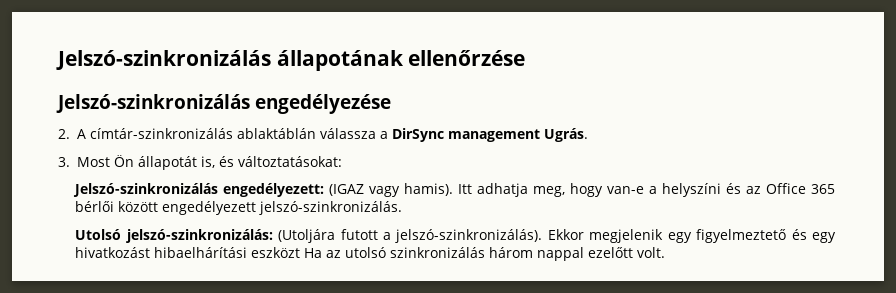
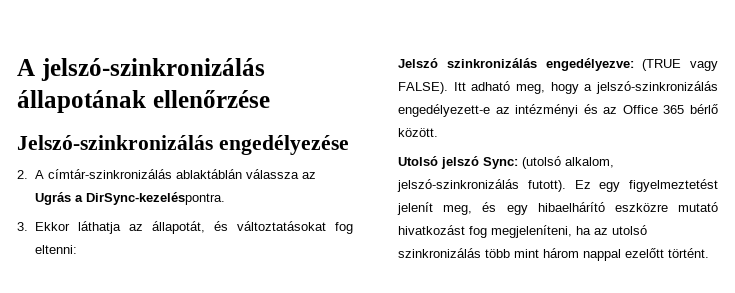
[56,50,271,70] Jelszó-szinkronizálás -> [17,58,265,81] A jelszó-szinkronizálás
[379,128,588,142] [58,155,342,170] [73,183,836,197] [75,201,403,215] [75,229,836,243] [75,247,323,258] a DirSync management Ugrás. // 3. Most Ön állapotát is, és változtatásokat: // Jelszó-szinkronizálás engedélyezett: (IGAZ vagy hamis). Itt adhatja meg, hogy van-e a helyszíni és az Office 365 bérlői között engedélyezett jelszó-szinkronizálás. // Utolsó jelszó-szinkronizálás: (Utoljára futott a jelszó-szinkronizálás). Ekkor megjelenik egy figyelmeztető és egy hivatkozást hibaelhárítási eszközt Ha -> [301,172,316,179] [34,192,225,205] [17,221,353,234] [34,245,77,254] [398,58,718,71] [398,81,718,94] [398,104,718,117] [398,128,439,137] [398,156,615,169] [397,179,718,192] [397,202,718,215] [398,225,592,238] az Ugrás a DirSync-kezeléspontra. // 3. Ekkor láthatja az állapotát, és változtatásokat fog eltenni: // Jelszó szinkronizálás engedélyezve: (TRUE vagy FALSE). Itt adható meg, hogy a jelszó-szinkronizálás engedélyezett-e az intézményi és az Office 365 bérlő között. // Utolsó jelszó Sync: (utolsó alkalom, jelszó-szinkronizálás futott). Ez egy figyelmeztetést jelenít meg, és egy hibaelhárító eszközre mutató hivatkozást fog megjeleníteni, ha
(486, 252) none -> [485,249,540,258] több mint
[637,247,666,258] volt. -> [668,248,710,258] történt.

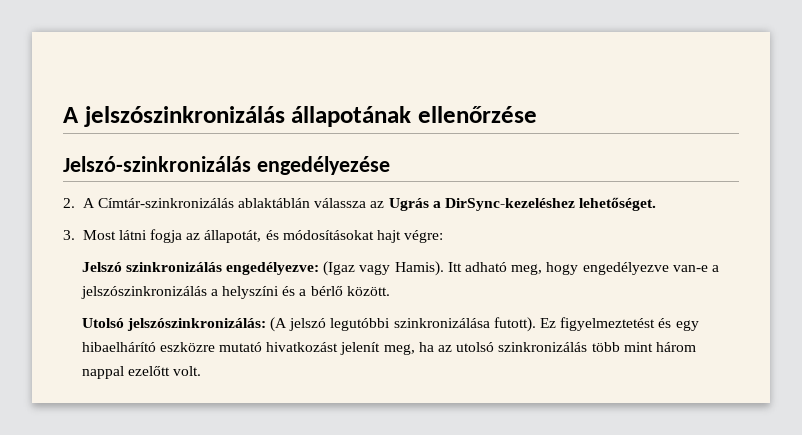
[17,58,265,81] A jelszó-szinkronizálás -> [63,106,285,127] A jelszószinkronizálás
[47,169,172,179] címtár-szinkronizálás -> [97,198,234,208] Címtár-szinkronizálás
[85,192,225,205] DirSync-kezeléspontra. -> [445,197,657,211] DirSync-kezeléshez lehetőséget.
[34,221,353,234] [34,245,77,254] Ekkor láthatja az állapotát, és változtatásokat fog eltenni: -> [82,229,444,243] Most látni fogja az állapotát, és módosításokat hajt végre:
[642,59,718,71] [398,82,449,94] (TRUE vagy FALSE). -> [323,261,444,276] (Igaz vagy Hamis).
[584,81,718,94] [398,104,718,117] [398,128,439,137] [398,156,615,169] [397,179,718,192] [397,202,473,215] a jelszó-szinkronizálás engedélyezett-e az intézményi és az Office 365 bérlő között. // Utolsó jelszó Sync: (utolsó alkalom, jelszó-szinkronizálás futott). Ez egy figyelmeztetést jelenít meg, -> [582,262,719,275] [80,286,390,299] [81,317,656,332] engedélyezve van-e a jelszószinkronizálás a helyszíni és a bérlő között. // Utolsó jelszószinkronizálás: (A jelszó legutóbbi szinkronizálása futott). Ez figyelmeztetést
[469,225,573,238] fog megjeleníteni, -> [340,342,415,355] jelenít meg,
[668,248,710,258] történt. -> [173,366,202,376] volt.

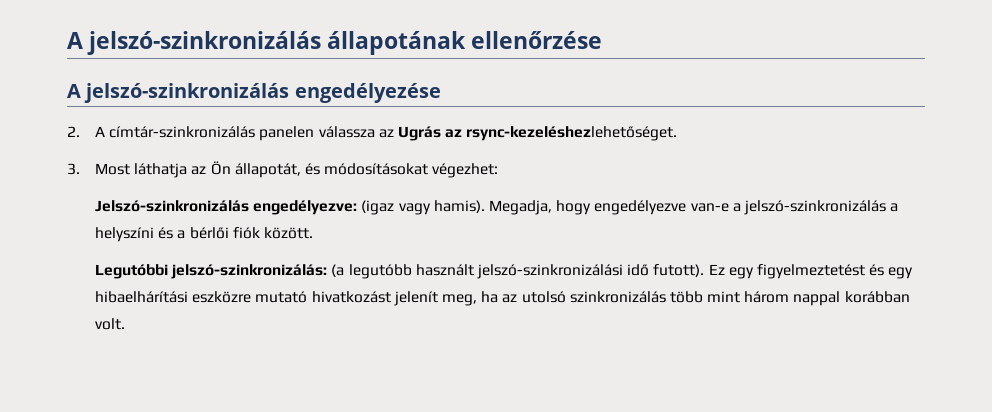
[63,106,285,127] A jelszószinkronizálás -> [67,31,322,55] A jelszó-szinkronizálás
[63,156,251,172] Jelszó-szinkronizálás -> [67,83,290,103] A jelszó-szinkronizálás
[97,198,311,208] Címtár-szinkronizálás ablaktáblán -> [109,126,315,141] címtár-szinkronizálás panelen
[432,197,657,211] a DirSync-kezeléshez lehetőséget. -> [445,126,678,141] az rsync-kezeléshezlehetőséget.
[118,229,444,243] [81,261,543,276] látni fogja az állapotát, és módosításokat hajt végre: // Jelszó szinkronizálás engedélyezve: (Igaz vagy Hamis). Itt adható meg, -> [134,161,499,178] [95,200,552,215] láthatja az Ön állapotát, és módosításokat végezhet: // Jelszó-szinkronizálás engedélyezve: (igaz vagy hamis). Megadja,
[80,286,207,299] jelszószinkronizálás -> [743,200,886,215] jelszó-szinkronizálás
[310,286,343,296] bérlő -> [189,227,260,239] bérlői fiók
[81,317,490,332] Utolsó jelszószinkronizálás: (A jelszó legutóbbi szinkronizálása -> [95,264,650,279] Legutóbbi jelszó-szinkronizálás: (a legutóbb használt jelszó-szinkronizálási idő
(557, 323) none -> [728,267,754,279] egy
[81,342,156,352] hibaelhárító -> [95,291,189,303] hibaelhárítási
[127,366,170,376] ezelőtt -> [844,291,910,303] korábban

